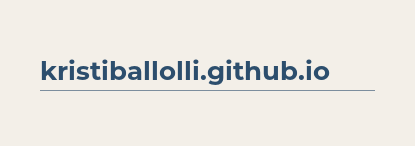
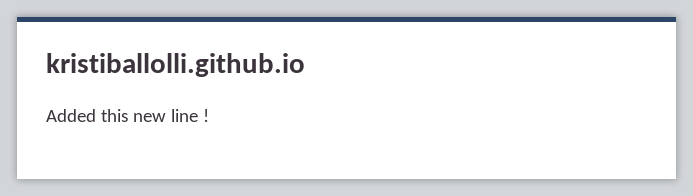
(330, 72) none -> [46,109,209,122] // Added this new line !

